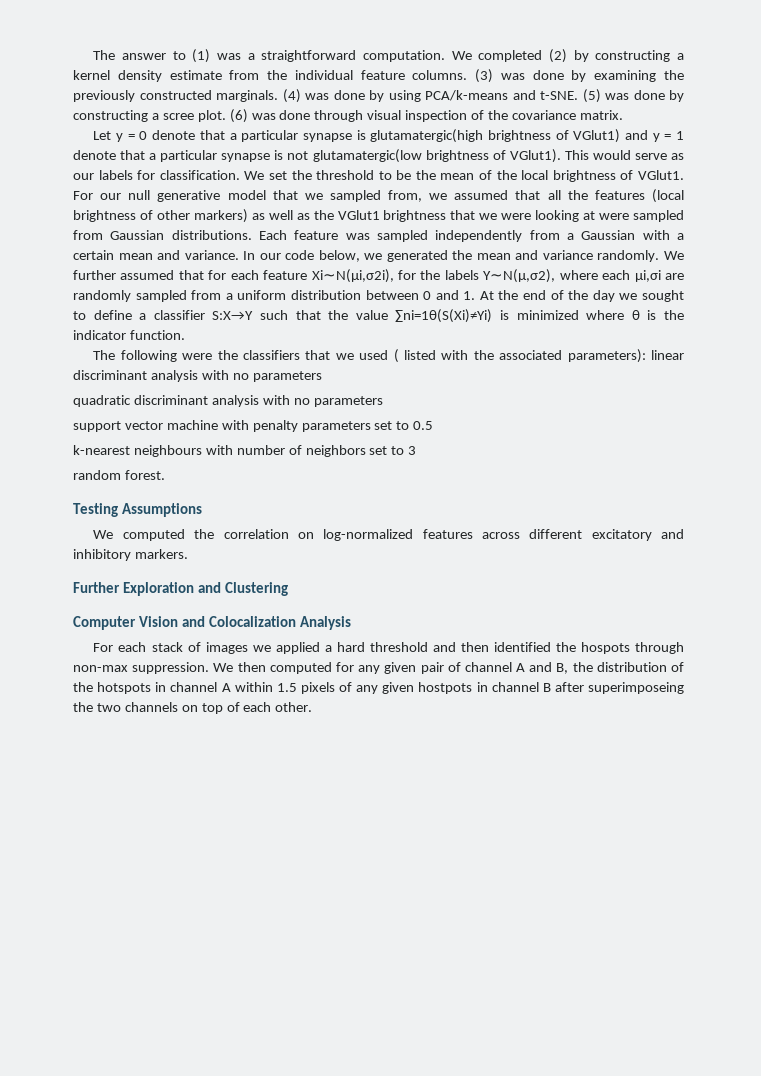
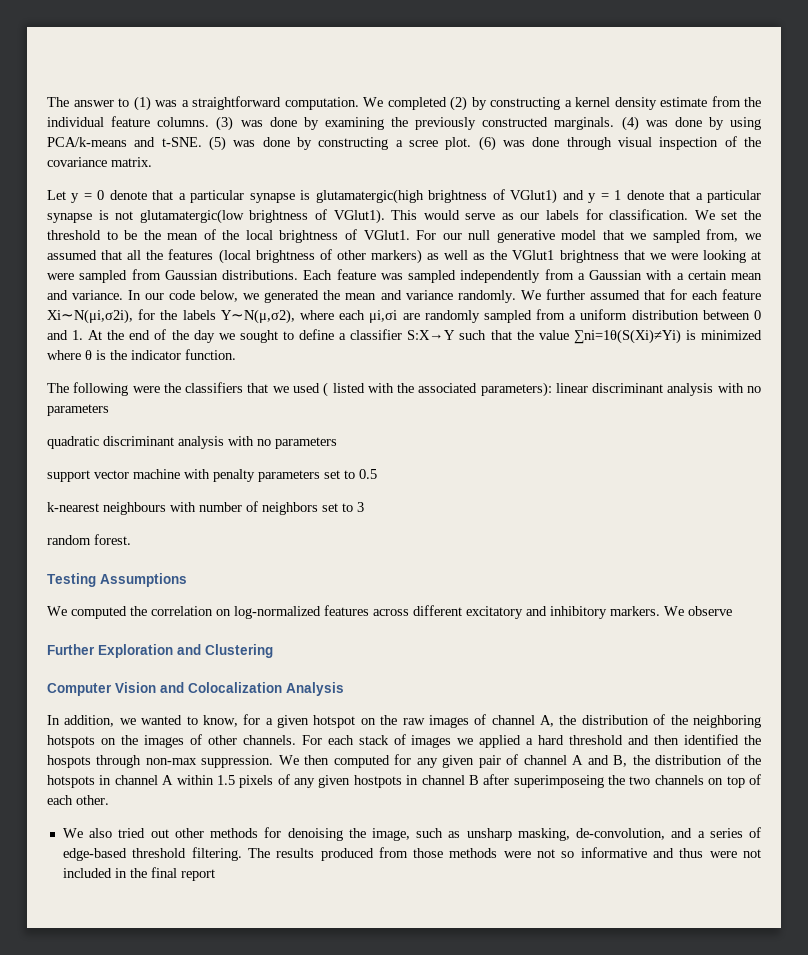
(188, 554) none -> [664,606,732,616] We observe
(351, 623) none -> [47,714,762,728] [47,734,296,748] In addition, we wanted to know, for a given hotspot on the raw images of channel A, the distribution of the neighboring hotspots on the images of other channels.
(313, 707) none -> [62,827,762,841] [62,847,761,861] [62,867,215,881] // We also tried out other methods for denoising the image, such as unsharp masking, de-convolution, and a series of edge-based threshold filtering. The results produced from those methods were not so informative and thus were not included in the final report

